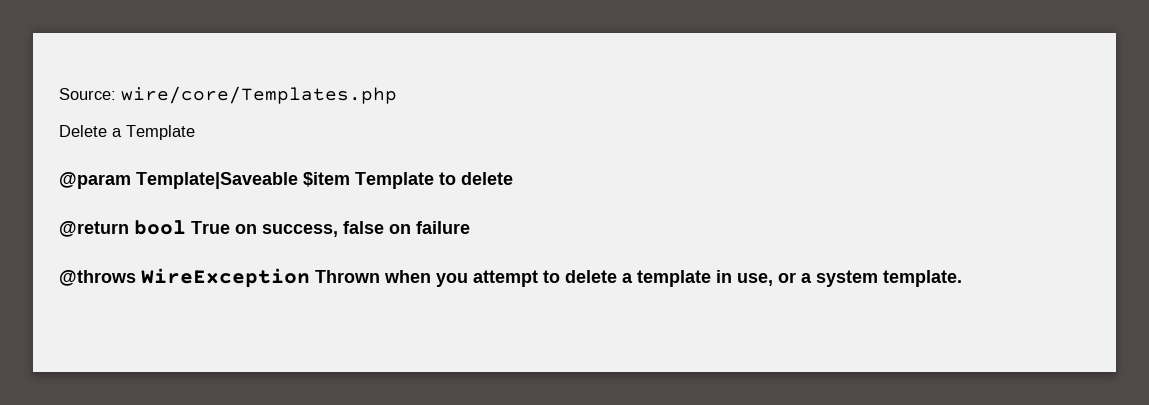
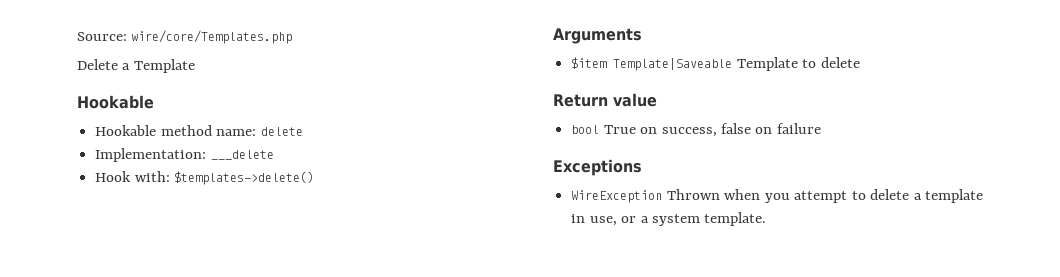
[59,172,350,189] @param Template|Saveable $item -> [77,95,154,109] [95,125,303,136] [95,148,274,162] [95,171,315,185] [553,28,642,44] [571,57,733,71] Hookable // Hookable method name: delete // Implementation: ___delete // Hook with: $templates->delete() // Arguments // $item Template|Saveable
[59,221,129,237] @return -> [553,93,657,107] Return value //
[59,270,136,286] @throws -> [553,159,642,176] Exceptions //

